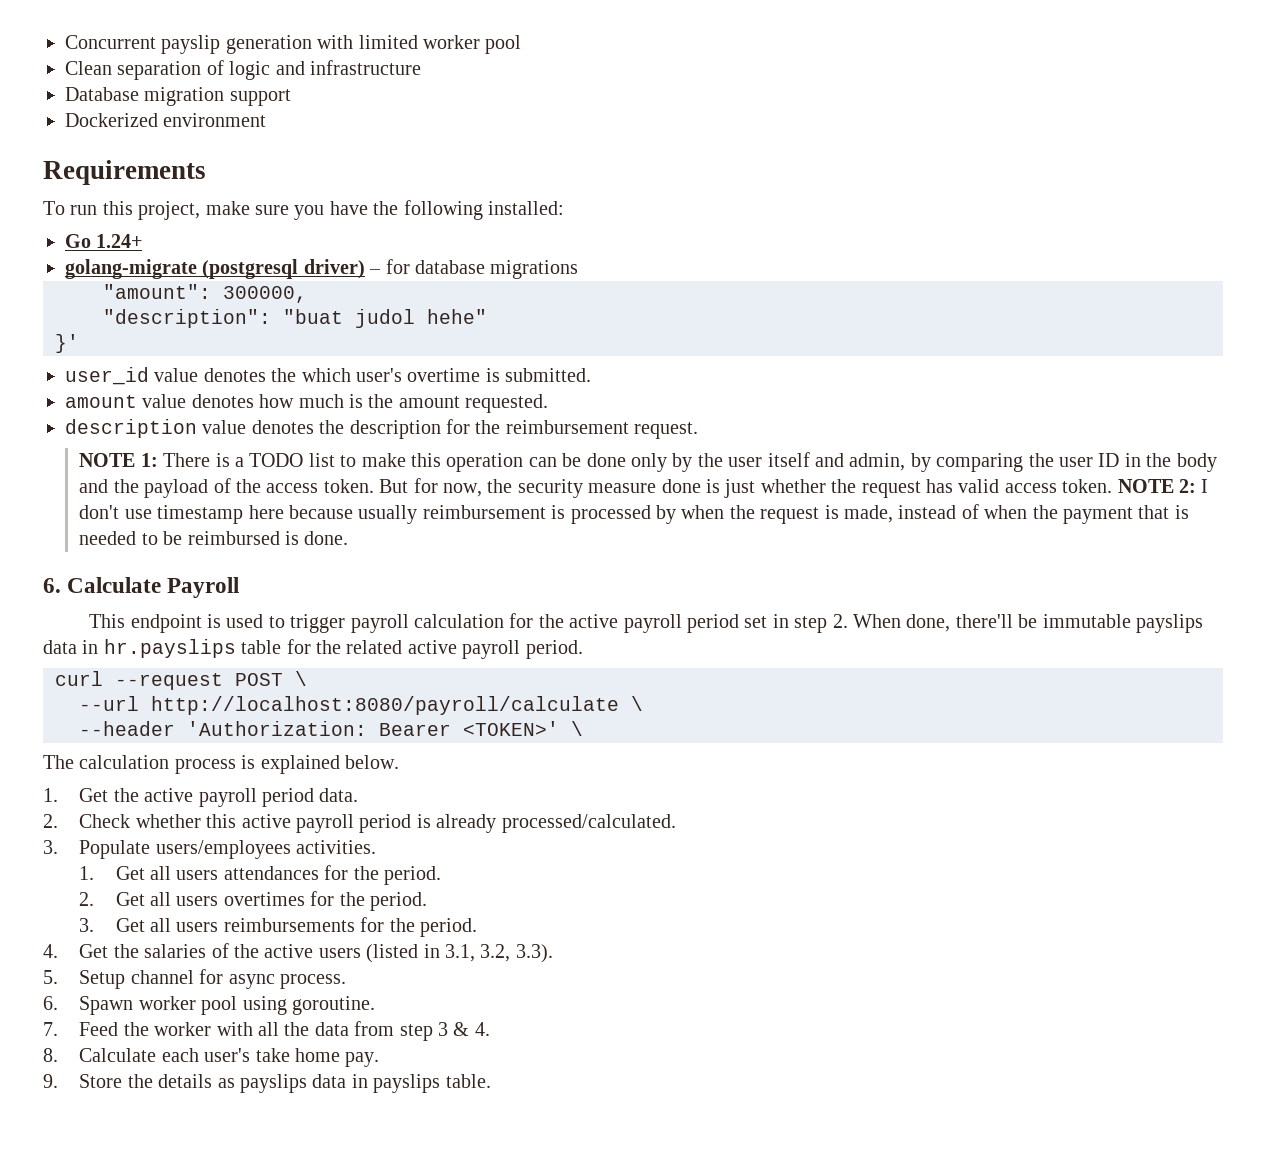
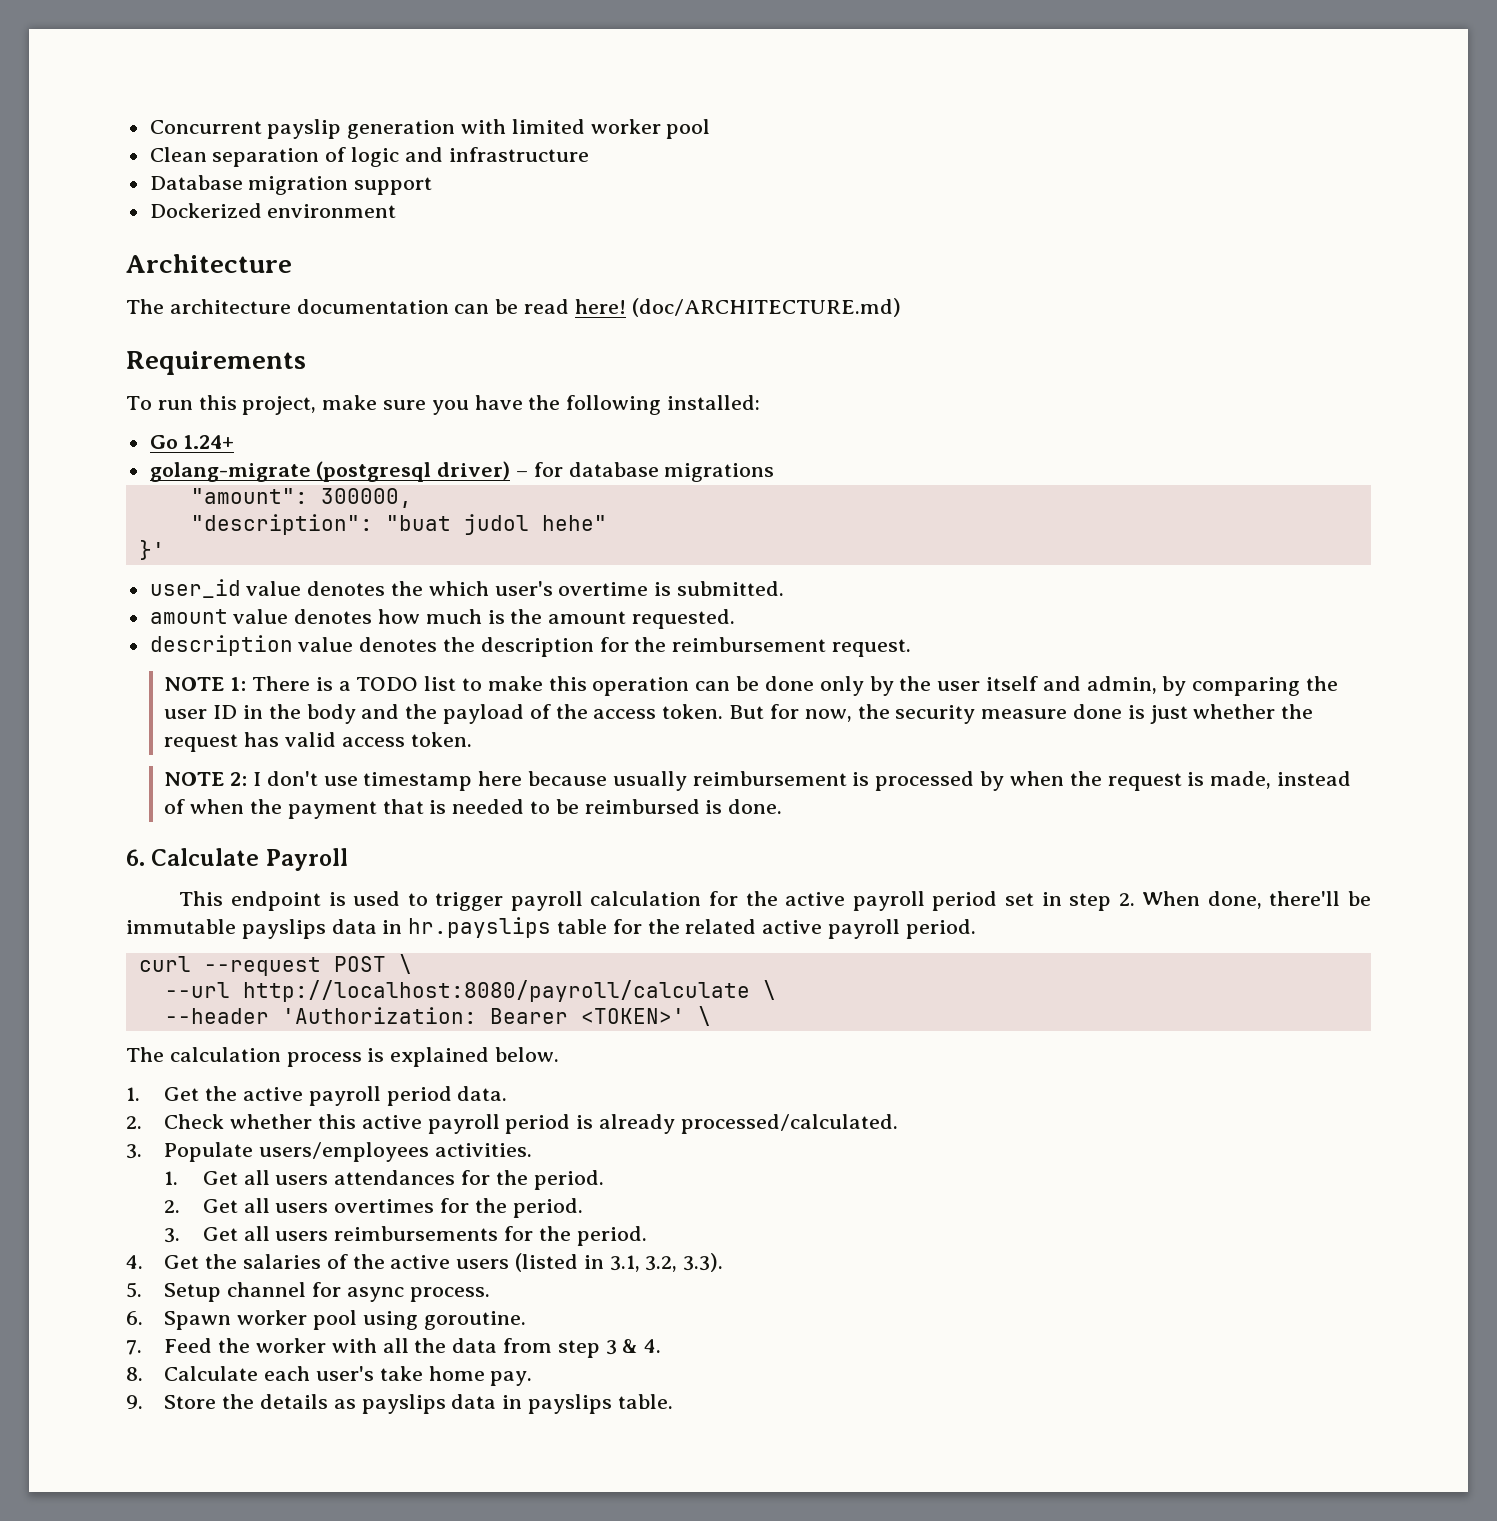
(267, 120) none -> [126,254,292,273] [126,298,901,317] // Architecture // The architecture documentation can be read here! (doc/ARCHITECTURE.md)
(1113, 486) none -> (472, 739) //

